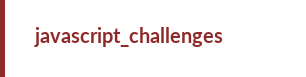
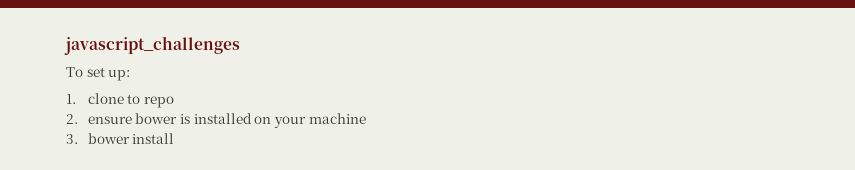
(223, 37) none -> [66,67,131,81] [66,93,175,108] [66,113,366,128] [66,133,175,144] // To set up: // 1. clone to repo // 2. ensure bower is installed on your machine // 3. bower install

